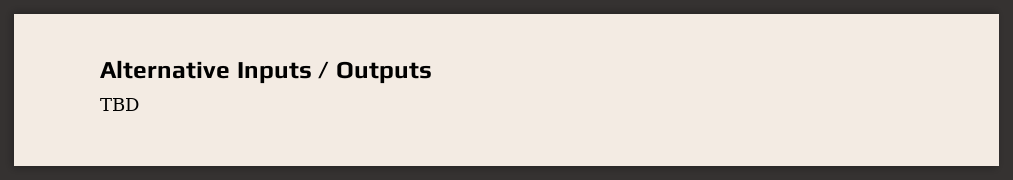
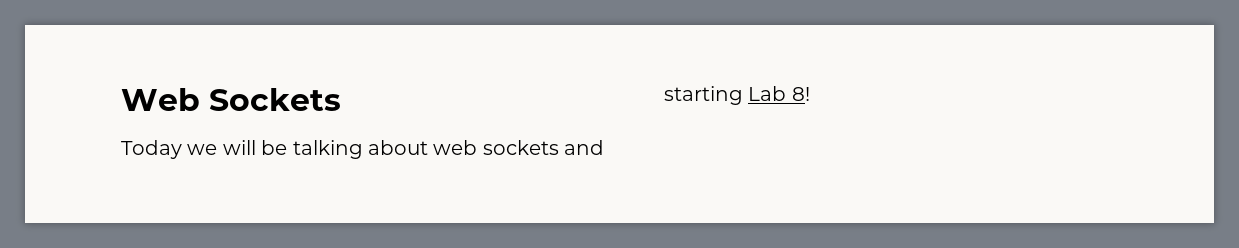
[100,60,432,84] [100,98,139,111] Alternative Inputs / Outputs // TBD -> [121,88,341,111] [121,140,605,159] [664,86,810,105] Web Sockets // Today we will be talking about web sockets and starting Lab 8!

